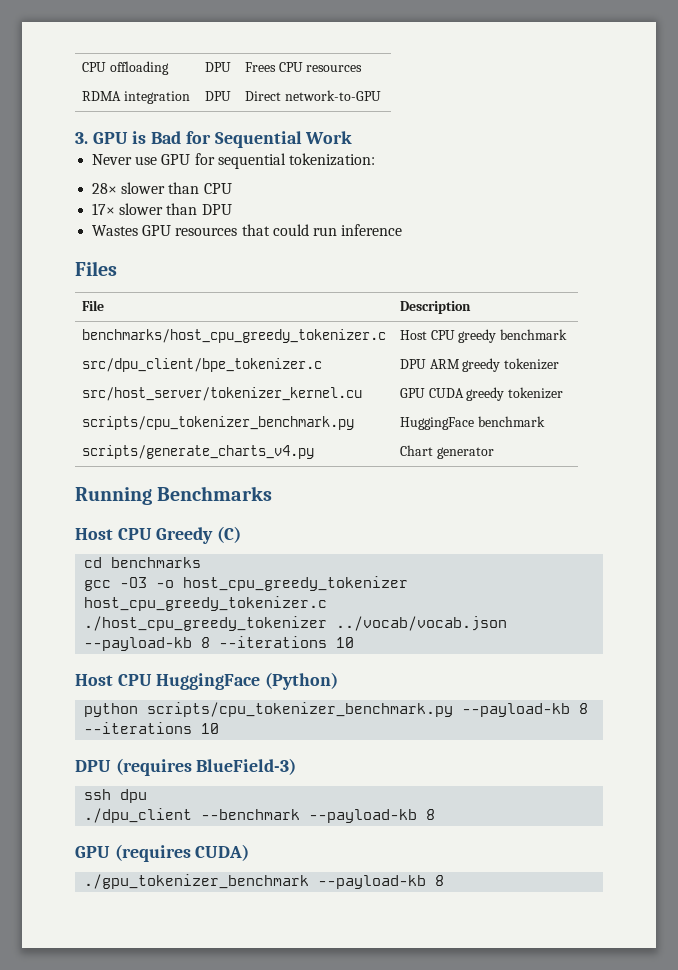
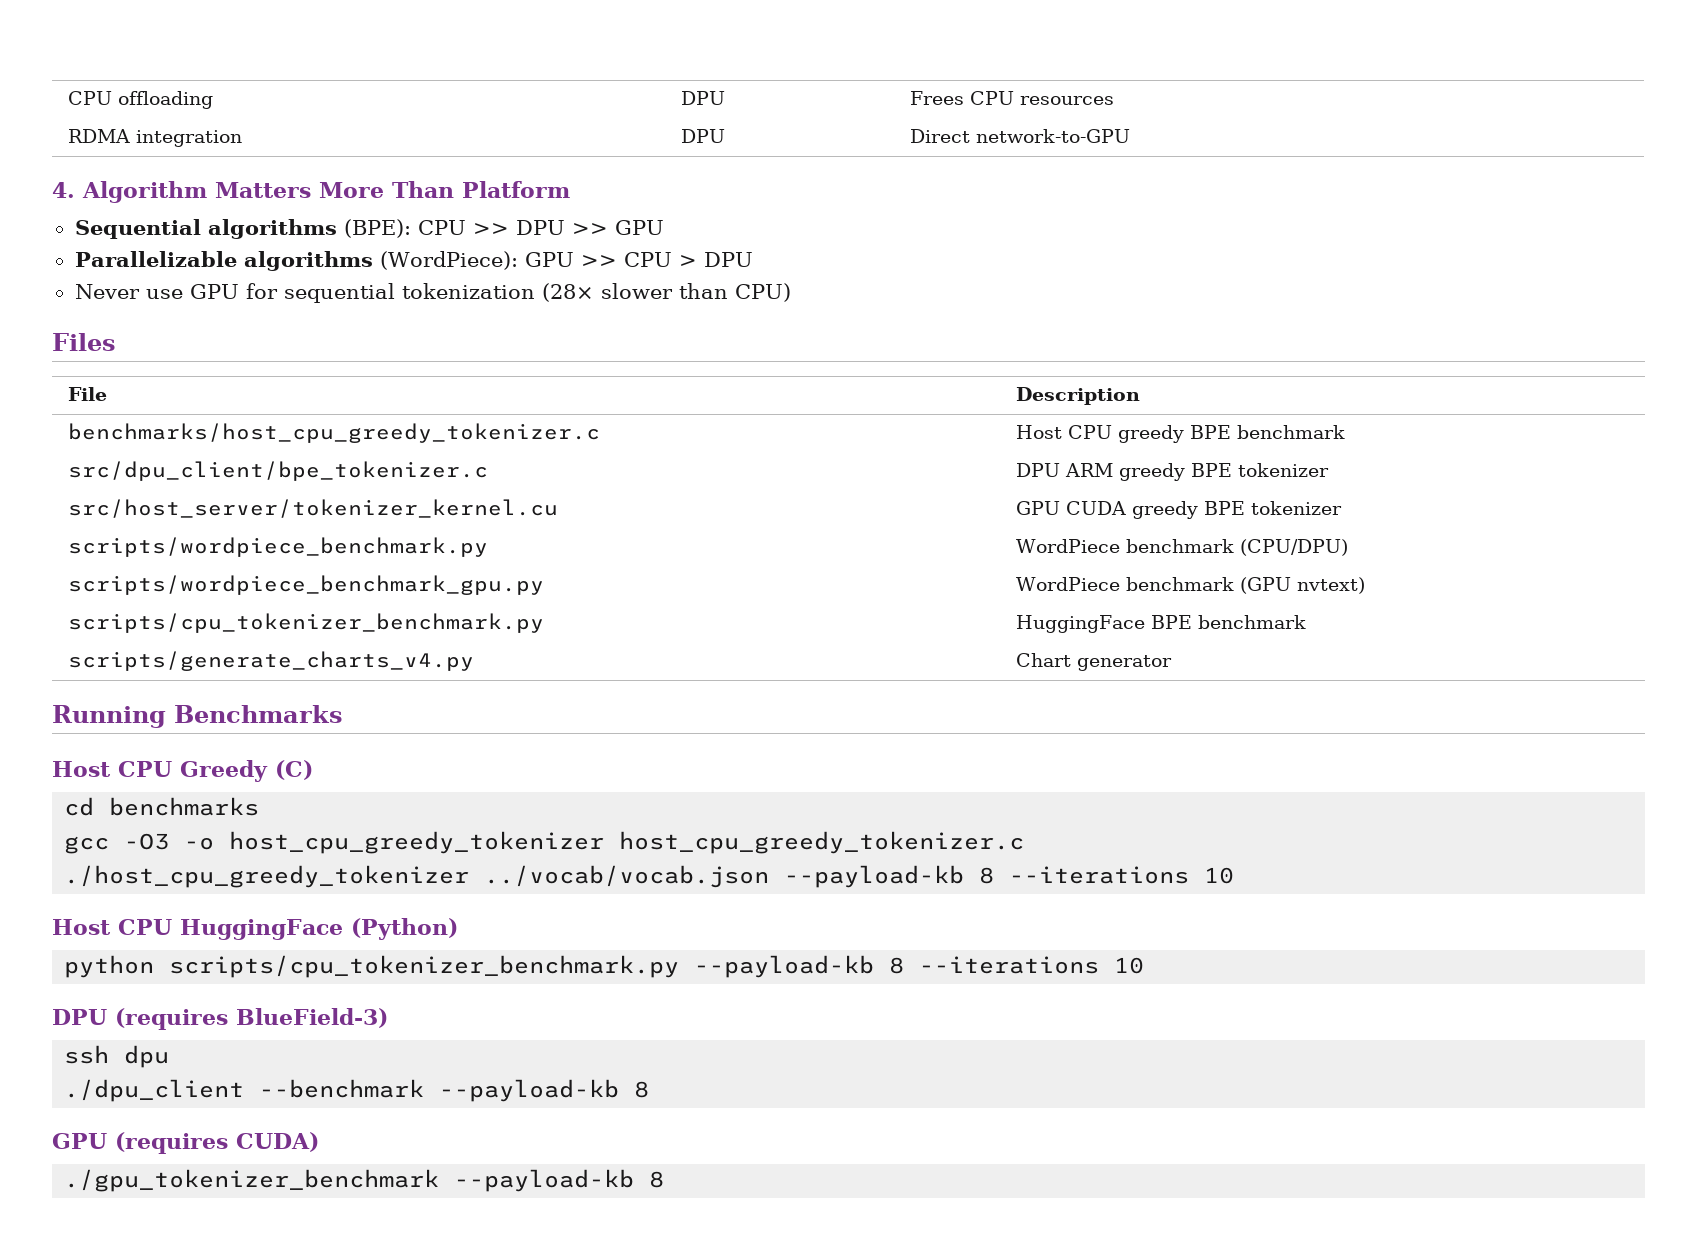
[75,131,353,148] 3. GPU is Bad for Sequential Work -> [52,181,570,203] [74,219,664,239] [74,251,753,271] 4. Algorithm Matters More Than Platform // Sequential algorithms (BPE): CPU >> DPU >> GPU // Parallelizable algorithms (WordPiece): GPU >> CPU > DPU
[288,153,375,166] [92,182,232,194] [92,203,232,215] [92,224,403,236] tokenization: // 28× slower than CPU // 17× slower than DPU // Wastes GPU resources that could run inference -> [401,283,791,302] tokenization (28× slower than CPU)
(497, 336) none -> [1190,425,1232,439] BPE
(501, 365) none -> [1191,463,1233,477] BPE
[508,387,564,399] tokenizer -> [1204,501,1343,515] [68,537,489,557] [1016,539,1349,556] [68,575,545,595] [1016,577,1366,594] BPE tokenizer // scripts/wordpiece_benchmark.py | WordPiece benchmark (CPU/DPU) // scripts/wordpiece_benchmark_gpu.py | WordPiece benchmark (GPU nvtext)
(474, 423) none -> [1151,615,1193,629] BPE

